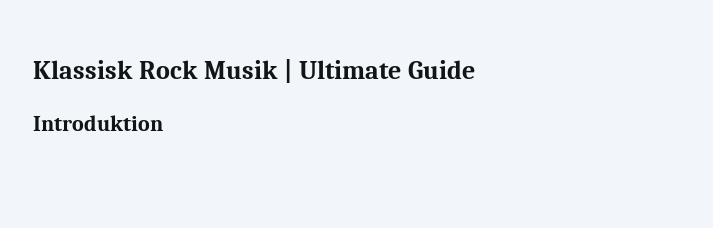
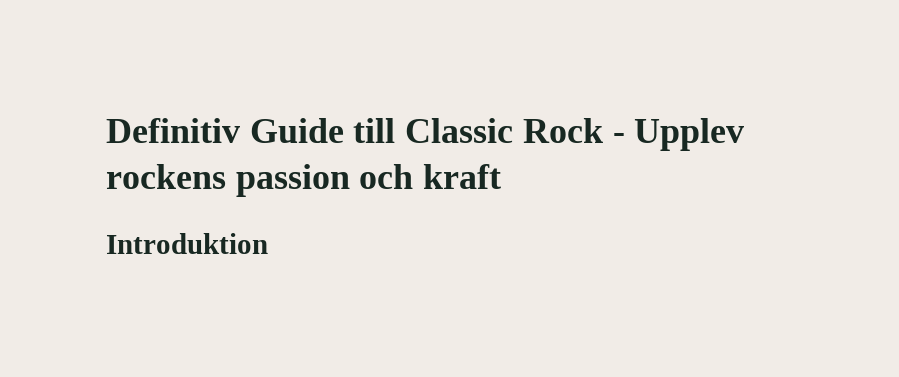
[33,59,476,83] Klassisk Rock Musik | Ultimate Guide -> [106,118,745,151] [106,164,502,197] Definitiv Guide till Classic Rock - Upplev rockens passion och kraft

